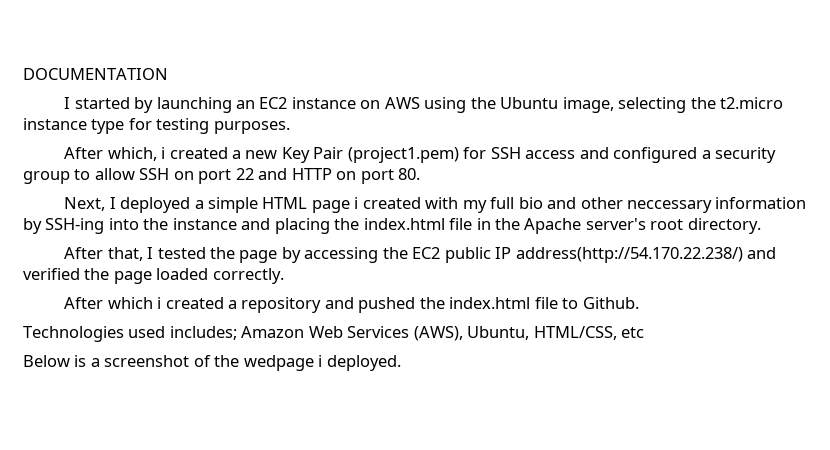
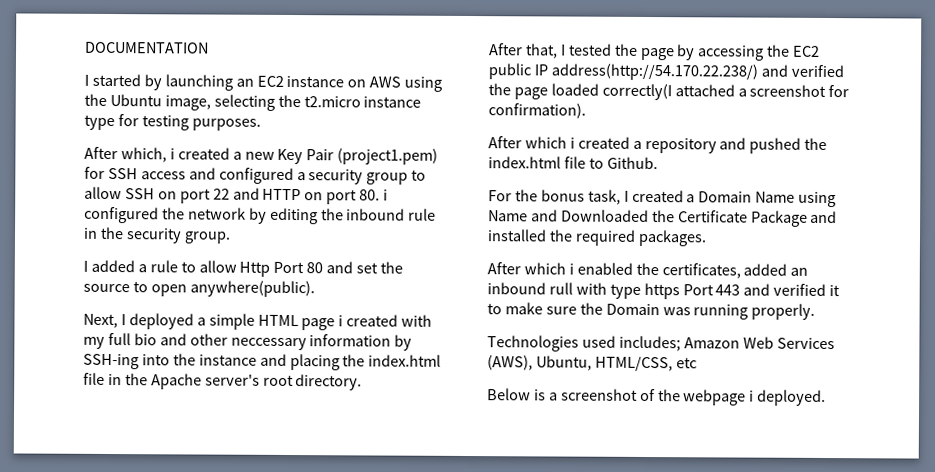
(421, 174) none -> [383,189,389,201] [84,206,437,225] [83,226,231,244] [83,259,404,277] [83,280,315,298] i configured the network by editing the inbound rule in the security group. // I added a rule to allow Http Port 80 and set the source to open anywhere(public).
[212,268,284,284] correctly. -> [601,83,850,101] [488,103,586,119] correctly(I attached a screenshot for confirmation).
(639, 303) none -> [488,189,837,208] [488,209,838,227] [487,229,707,247] [487,262,809,279] [487,282,841,300] [487,302,816,320] // For the bonus task, I created a Domain Name using Name and Downloaded the Certificate Package and installed the required packages. // After which i enabled the certificates, added an inbound rull with type https Port 443 and verified it to make sure the Domain was running properly.
[243,355,314,371] wedpage -> [683,389,747,406] webpage

